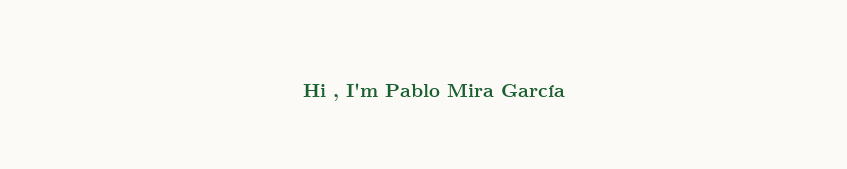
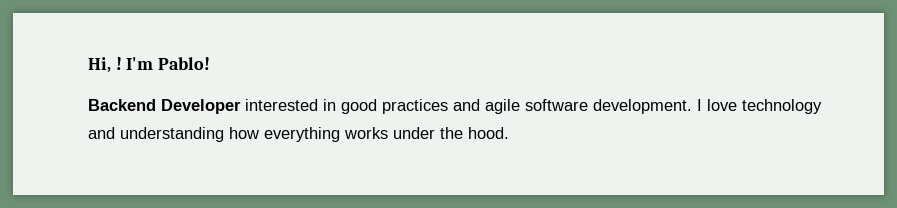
[302,83,565,101] Hi , I'm Pablo Mira García -> [88,57,211,73] [88,99,822,114] [88,127,509,142] Hi, ! I'm Pablo! // Backend Developer interested in good practices and agile software development. I love technology and understanding how everything works under the hood.

